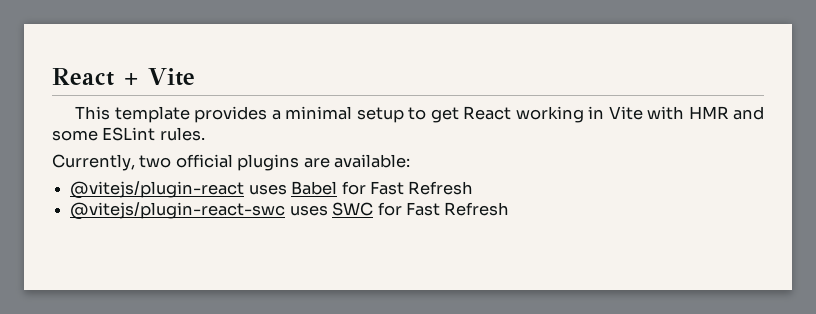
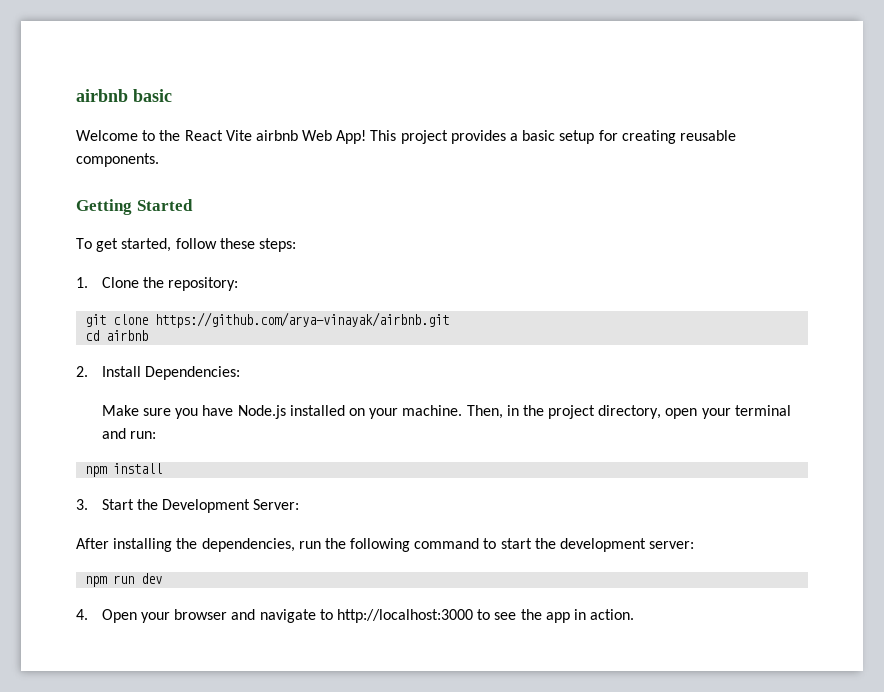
[52,68,195,86] [75,106,764,123] [52,127,205,141] [52,154,411,171] [70,181,474,199] [70,202,510,220] React + Vite // This template provides a minimal setup to get React working in Vite with HMR and some ESLint rules. // Currently, two official plugins are available: // @vitejs/plugin-react uses Babel for Fast Refresh // @vitejs/plugin-react-swc uses SWC for Fast Refresh -> [76,89,172,102] [76,130,736,144] [76,153,159,167] [76,199,193,215] [76,238,296,252] [76,277,239,291] [85,312,450,328] [85,330,149,341] [76,366,241,380] [101,405,791,419] [101,428,157,439] [85,463,163,477] [76,499,300,513] [76,538,695,552] [85,573,163,587] [76,609,635,623] airbnb basic // Welcome to the React Vite airbnb Web App! This project provides a basic setup for creating reusable components. // Getting Started // To get started, follow these steps: // 1. Clone the repository: // git clone https://github.com/arya-vinayak/airbnb.git // cd airbnb // 2. Install Dependencies: // Make sure you have Node.js installed on your machine. Then, in the project directory, open your terminal and run: // npm install // 3. Start the Development Server: // After installing the dependencies, run the following command to start the development server: // npm run dev // 4. Open your browser and navigate to http://localhost:3000 to see the app in action.

